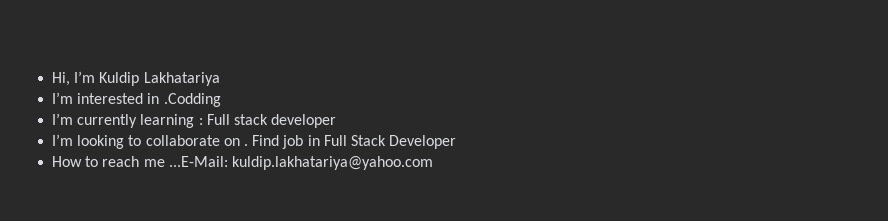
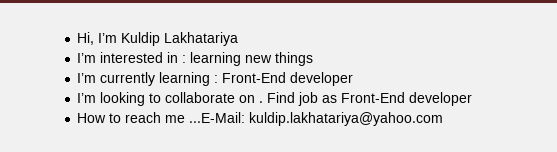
[163,93,221,107] .Codding -> [182,52,314,66] : learning new things
[206,114,268,125] Full stack -> [222,72,287,83] Front-End
[307,135,457,149] in Full Stack Developer -> [322,92,473,106] as Front-End developer

